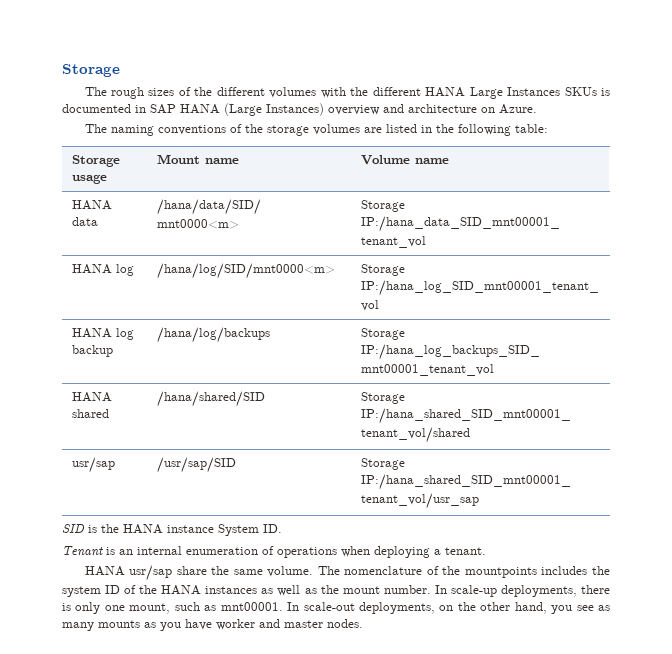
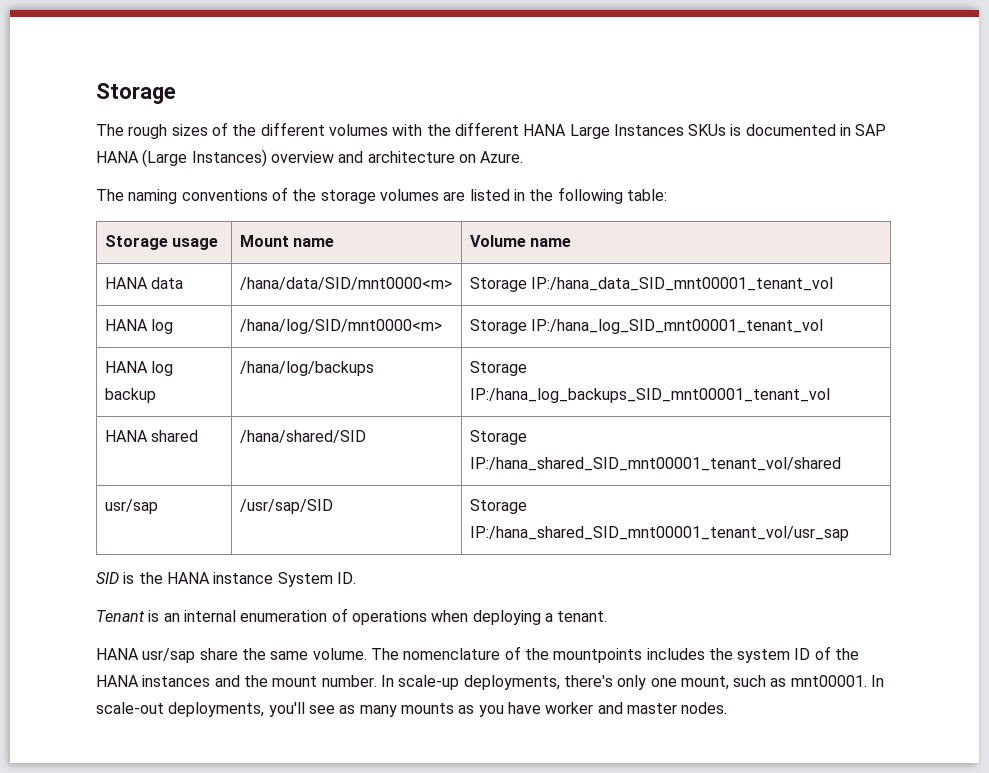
[261,585,317,596] as well as -> [214,675,240,687] and
[581,585,610,594] [62,603,71,611] there is -> [563,675,613,687] there's
[439,602,573,614] on the other hand, you -> [268,702,305,717] you'll

